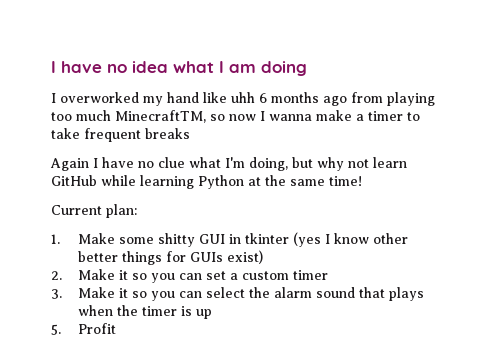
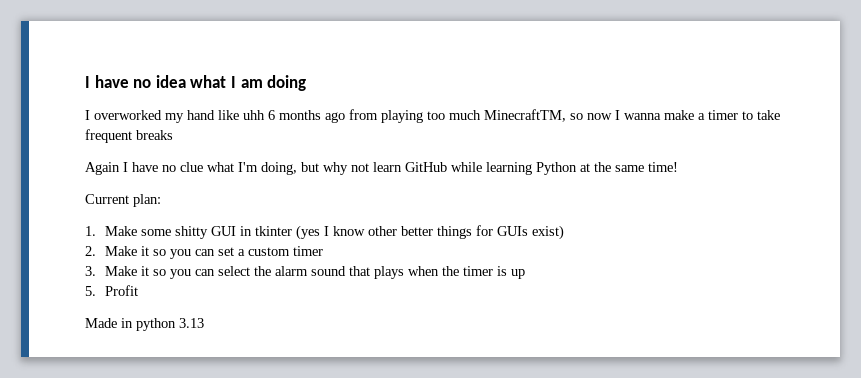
(117, 328) none -> [85,318,204,331] // Made in python 3.13

